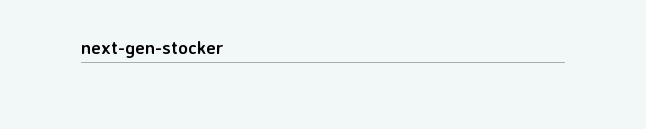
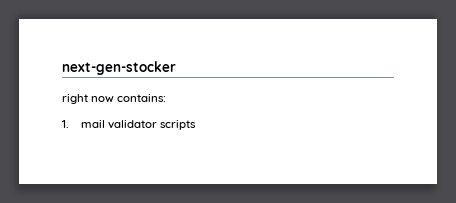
(224, 49) none -> [62,94,167,104] [62,120,197,130] // right now contains: // 1. mail validator scripts

